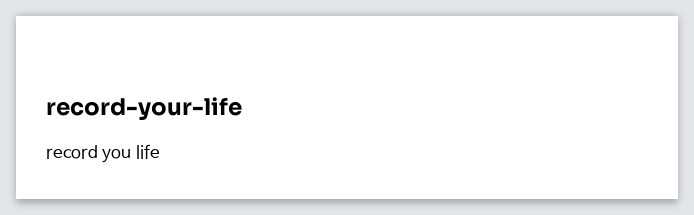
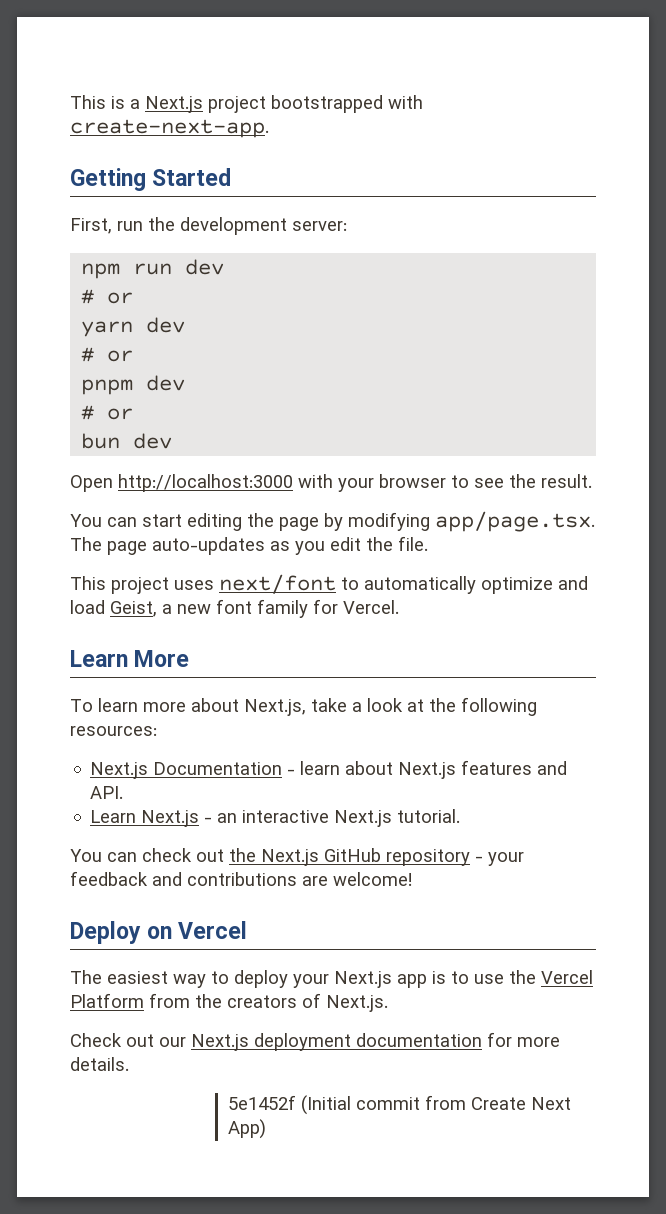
[46,97,242,120] [46,144,160,163] record-your-life // record you life -> [70,95,423,113] [70,119,269,138] [70,168,232,191] [70,217,347,235] [81,259,225,279] [81,289,134,304] [81,317,186,337] [81,347,134,362] [81,375,186,395] [81,405,134,420] [81,433,173,449] [70,474,592,492] [70,511,595,532] [70,536,428,555] [70,574,588,594] [70,599,399,618] [70,650,190,667] [70,697,537,716] [70,726,157,736] [90,760,568,779] [90,786,124,799] [90,809,461,827] [70,848,524,866] [70,871,412,886] [70,921,248,944] [70,970,593,988] [70,993,388,1012] [70,1032,560,1051] [70,1057,129,1071] [227,1095,571,1115] [227,1119,266,1139] This is a Next.js project bootstrapped with create-next-app. // Getting Started // First, run the development server: // npm run dev // # or // yarn dev // # or // pnpm dev // # or // bun dev // Open http://localhost:3000 with your browser to see the result. // You can start editing the page by modifying app/page.tsx. The page auto-updates as you edit the file. // This project uses next/font to automatically optimize and load Geist, a new font family for Vercel. // Learn More // To learn more about Next.js, take a look at the following resources: // Next.js Documentation - learn about Next.js features and API. // Learn Next.js - an interactive Next.js tutorial. // You can check out the Next.js GitHub repository - your feedback and contributions are welcome! // Deploy on Vercel // The easiest way to deploy your Next.js app is to use the Vercel Platform from the creators of Next.js. // Check out our Next.js deployment documentation for more details. // 5e1452f (Initial commit from Create Next App)

